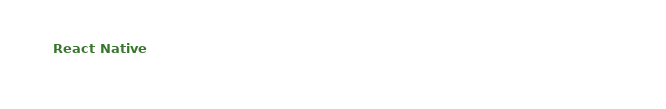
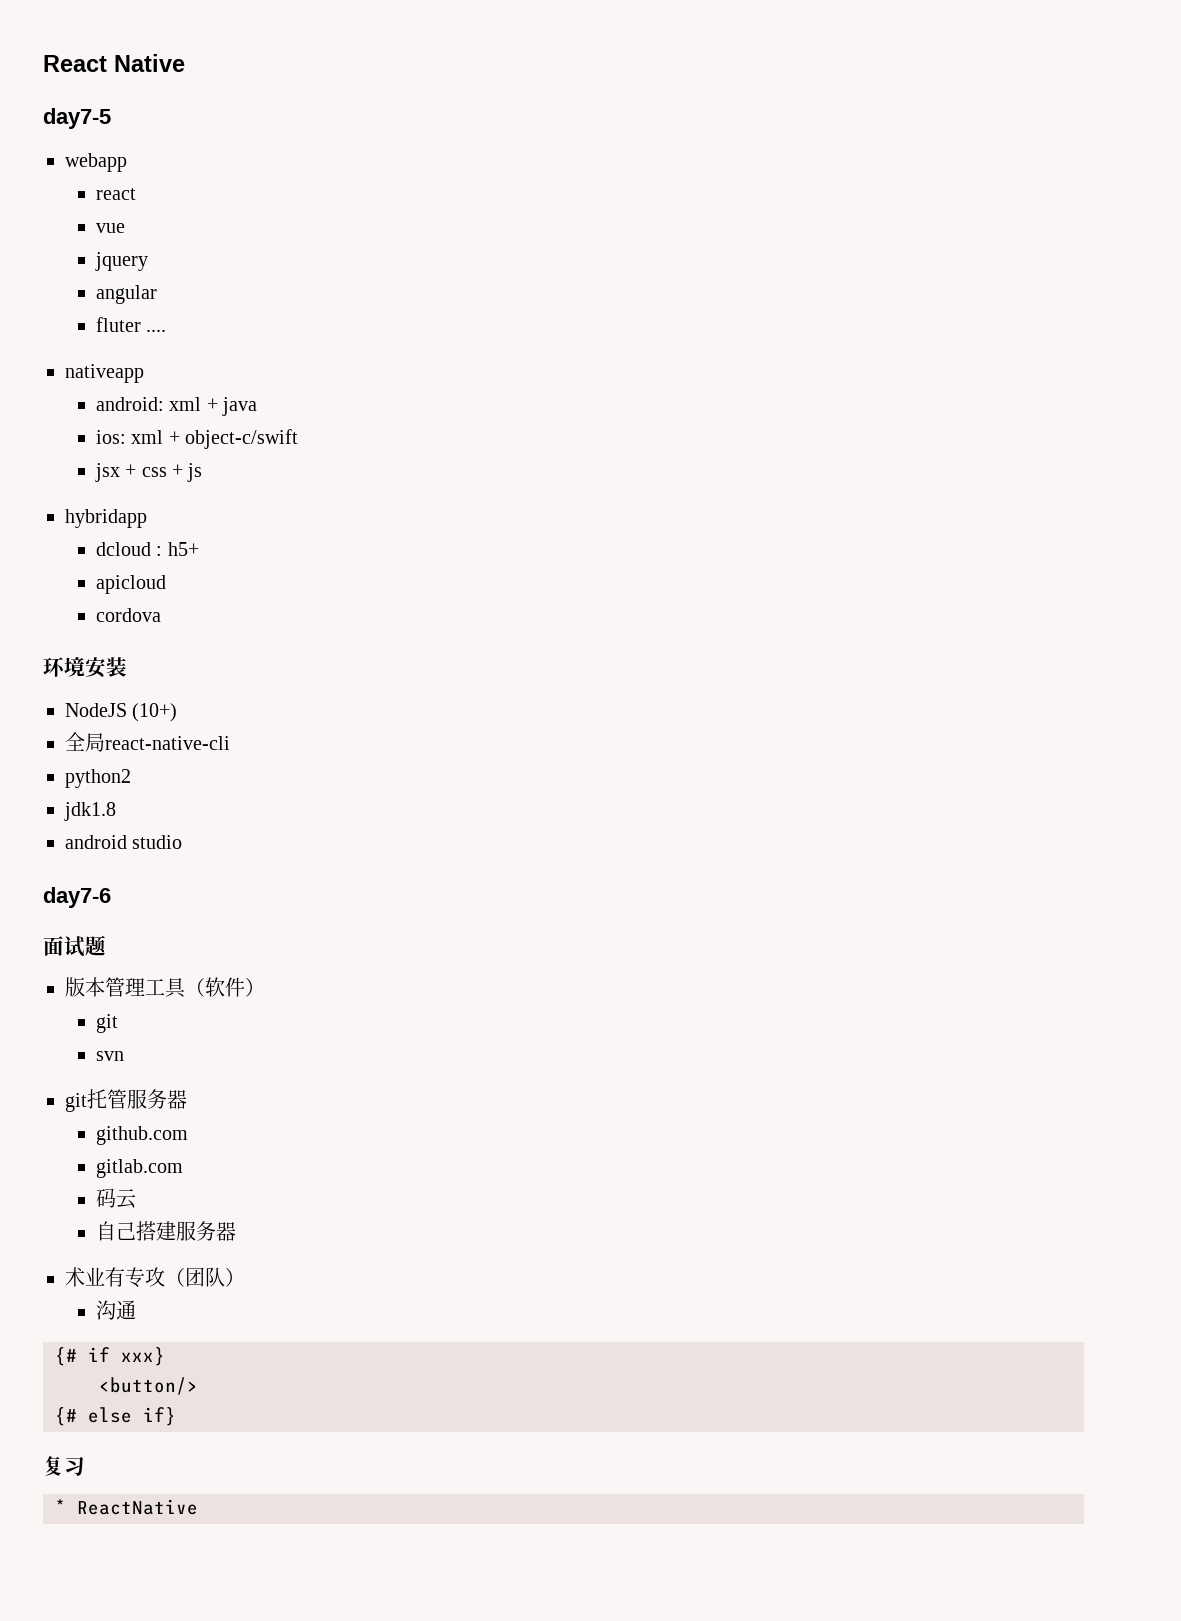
(147, 48) none -> [43,108,111,129] [65,153,127,172] [95,188,136,200] [95,223,125,233] [94,252,148,271] [95,285,157,304] [95,317,167,332] [65,364,144,383] [95,397,257,416] [95,429,298,449] [94,463,203,482] [65,509,147,528] [95,542,199,556] [95,575,166,594] [95,608,161,622] [43,657,127,678] [65,703,178,722] [65,732,230,752] [65,769,131,788] [64,802,116,821] [65,835,183,849] [43,887,111,908] [43,935,106,957] [65,977,265,998] [95,1014,118,1033] [95,1051,124,1061] [65,1089,187,1112] [95,1126,188,1145] [95,1159,183,1178] [95,1188,136,1209] [95,1221,236,1241] [65,1267,245,1288] [95,1300,136,1320] [55,1347,165,1366] [99,1377,198,1395] [55,1407,176,1426] [43,1456,85,1476] [55,1499,198,1515] // day7-5 // webapp // react // vue // jquery // angular // fluter .... // nativeapp // android: xml + java // ios: xml + object-c/swift // jsx + css + js // hybridapp // dcloud : h5+ // apicloud // cordova // 环境安装 // NodeJS (10+) // 全局react-native-cli // python2 // jdk1.8 // android studio // day7-6 // 面试题 // 版本管理工具（软件） // git // svn // git托管服务器 // github.com // gitlab.com // 码云 // 自己搭建服务器 // 术业有专攻（团队） // 沟通 // {# if xxx} // <button/> // {# else if} // 复习 // * ReactNative

